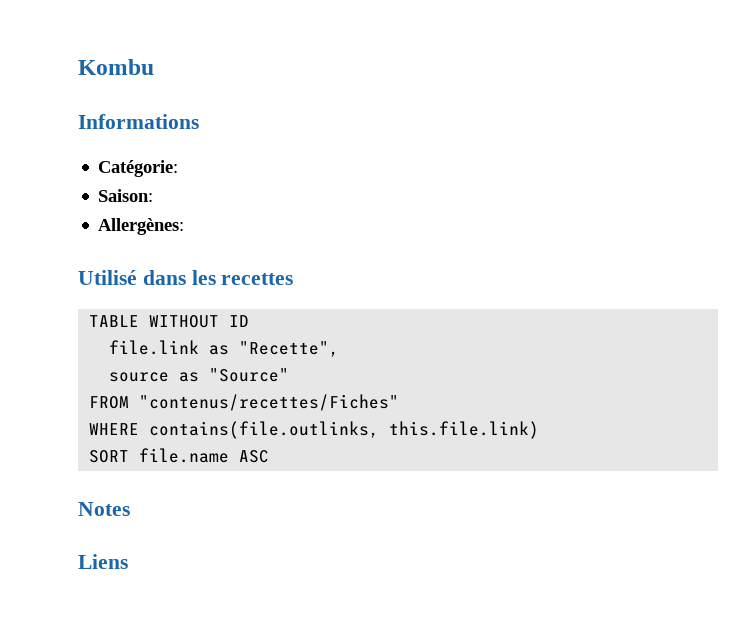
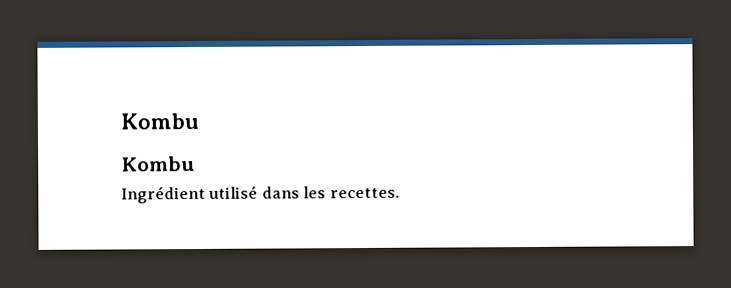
[78,59,154,75] [78,114,199,129] [98,160,179,177] [98,189,154,202] [98,218,185,235] [78,270,294,285] [89,315,250,328] [109,340,340,357] [109,368,290,382] [89,394,400,411] [89,421,540,439] [89,448,270,463] [78,502,130,516] [78,554,128,569] Kombu // Informations // Catégorie: // Saison: // Allergènes: // Utilisé dans les recettes // TABLE WITHOUT ID // file.link as "Recette", // source as "Source" // FROM "contenus/recettes/Fiches" // WHERE contains(file.outlinks, this.file.link) // SORT file.name ASC // Notes // Liens -> [120,112,199,130] [121,156,195,172] [121,185,400,204] Kombu // Kombu // Ingrédient utilisé dans les recettes.

